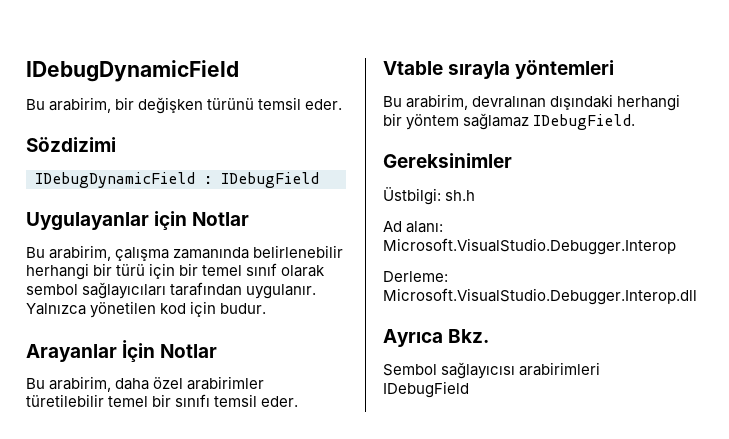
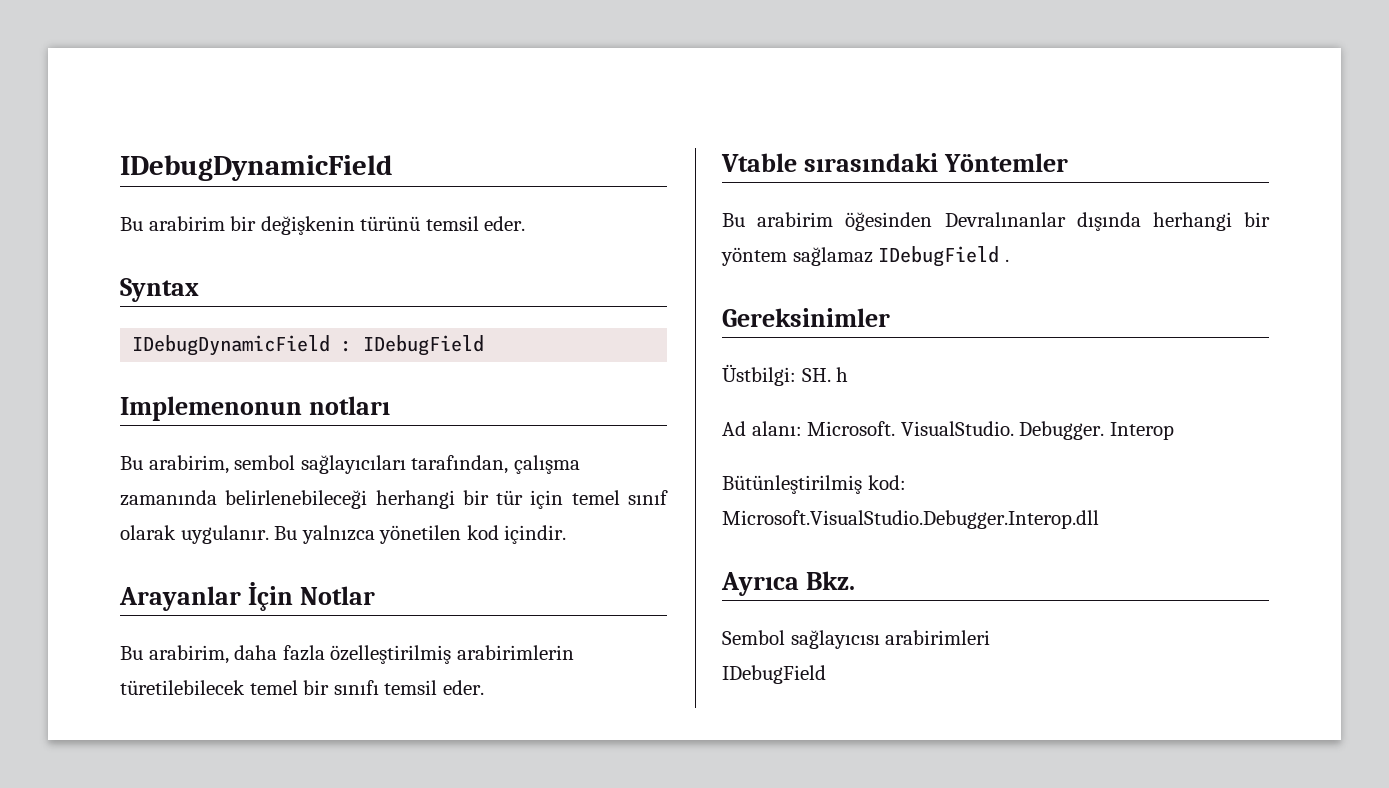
[49,97,204,114] arabirim, bir değişken -> [148,216,355,235] arabirim bir değişkenin
[26,137,116,152] Sözdizimi -> [120,278,199,302] Syntax
[26,211,250,231] [26,245,112,261] Uygulayanlar için Notlar // Bu arabirim, -> [120,396,390,421] [120,455,509,474] Implemenonun notları // Bu arabirim, sembol sağlayıcıları tarafından,
[253,245,344,258] [26,263,326,280] [26,282,317,299] [26,301,267,318] belirlenebilir herhangi bir türü için bir temel sınıf olarak sembol sağlayıcıları tarafından uygulanır. Yalnızca yönetilen kod için budur. -> [225,490,668,509] [120,525,567,544] belirlenebileceği herhangi bir tür için temel sınıf olarak uygulanır. Bu yalnızca yönetilen kod içindir.
[153,376,265,390] [26,394,104,407] özel arabirimler türetilebilir -> [282,645,574,664] [120,680,245,695] fazla özelleştirilmiş arabirimlerin türetilebilecek
[448,60,615,79] [383,94,614,110] sırayla yöntemleri // Bu arabirim, devralınan dışındaki -> [803,153,1068,172] [722,212,1141,231] sırasındaki Yöntemler // Bu arabirim öğesinden Devralınanlar dışında
[533,114,636,130] IDebugField. -> [878,246,1009,267] IDebugField .
[445,190,476,201] sh.h -> [801,367,849,382] SH. h
[383,238,676,255] [383,271,448,282] Microsoft.VisualStudio.Debugger.Interop // Derleme: -> [807,421,1174,440] [722,475,906,494] Microsoft. VisualStudio. Debugger. Interop // Bütünleştirilmiş kod:

